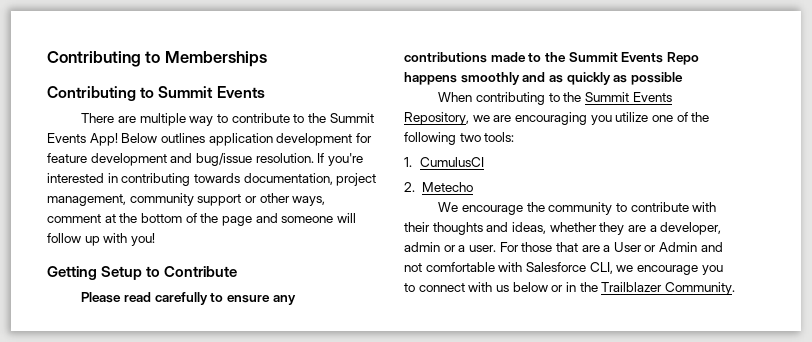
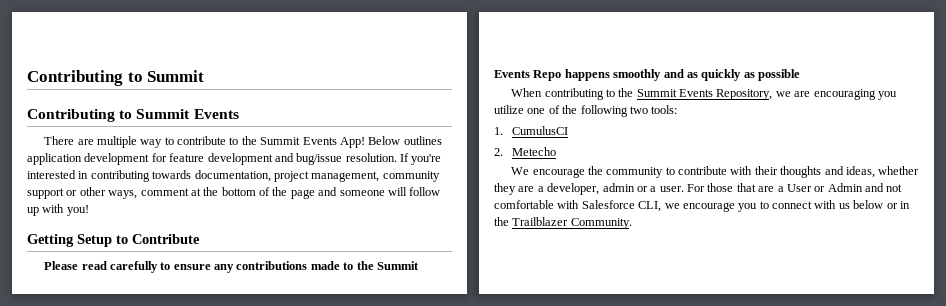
[47,51,267,67] Contributing to Memberships -> [27,70,205,86] Contributing to Summit

